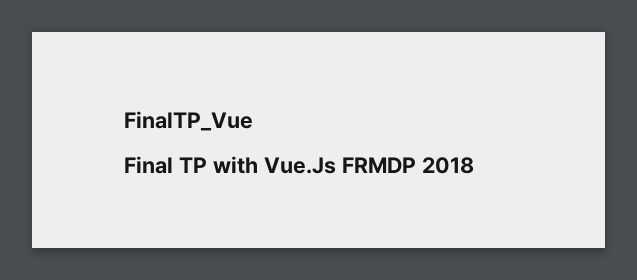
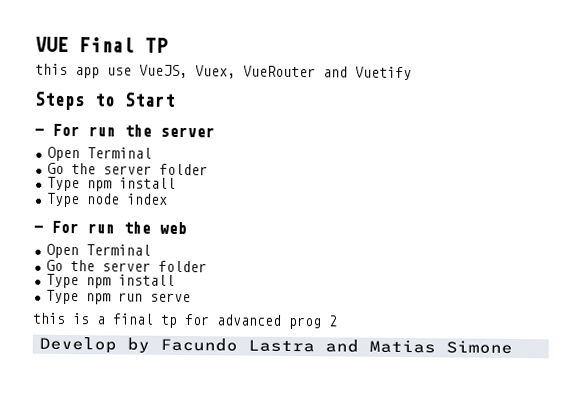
[124,111,253,131] FinalTP_Vue // -> [35,36,69,52] VUE
[212,156,474,174] with Vue.Js FRMDP 2018 -> [35,63,412,81] [34,91,176,111] [34,123,215,138] [46,146,152,162] [46,162,208,176] [46,176,176,192] [45,192,168,208] [33,220,187,235] [45,243,151,259] [45,259,207,273] [45,273,175,289] [45,289,191,305] [32,312,338,330] [38,336,513,354] // this app use VueJS, Vuex, VueRouter and Vuetify // Steps to Start // - For run the server // Open Terminal // Go the server folder // Type npm install // Type node index // - For run the web // Open Terminal // Go the server folder // Type npm install // Type npm run serve // this is a final tp for advanced prog 2 // Develop by Facundo Lastra and Matias Simone

